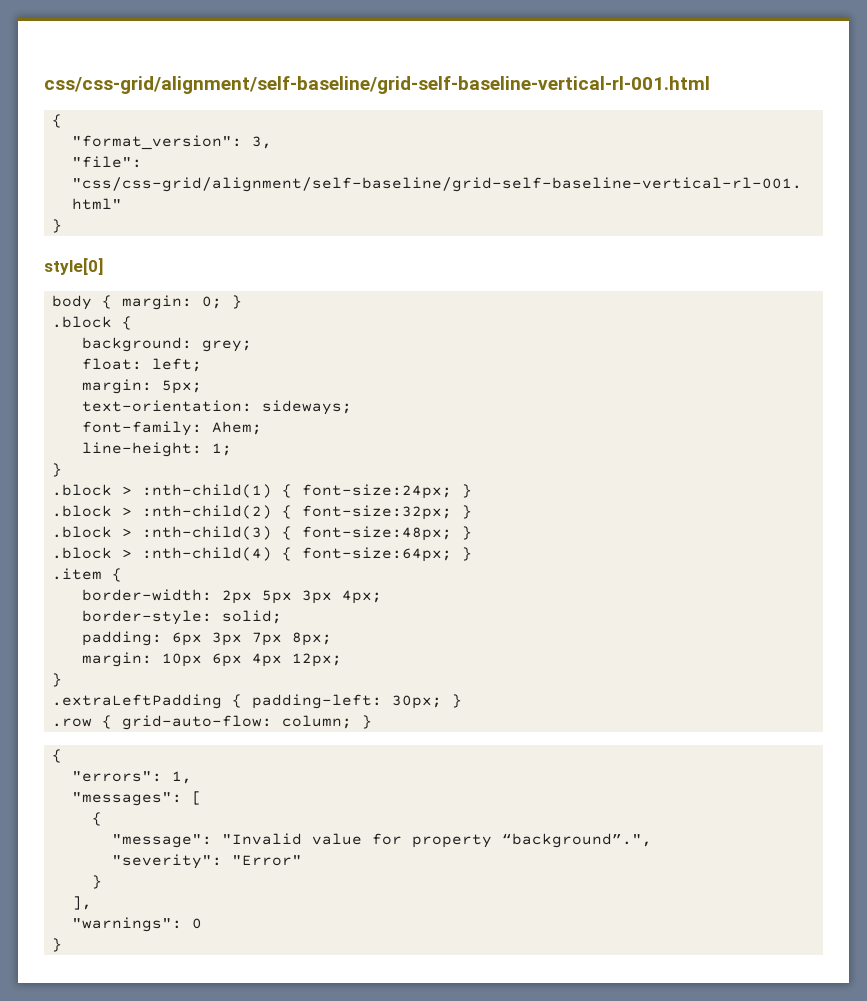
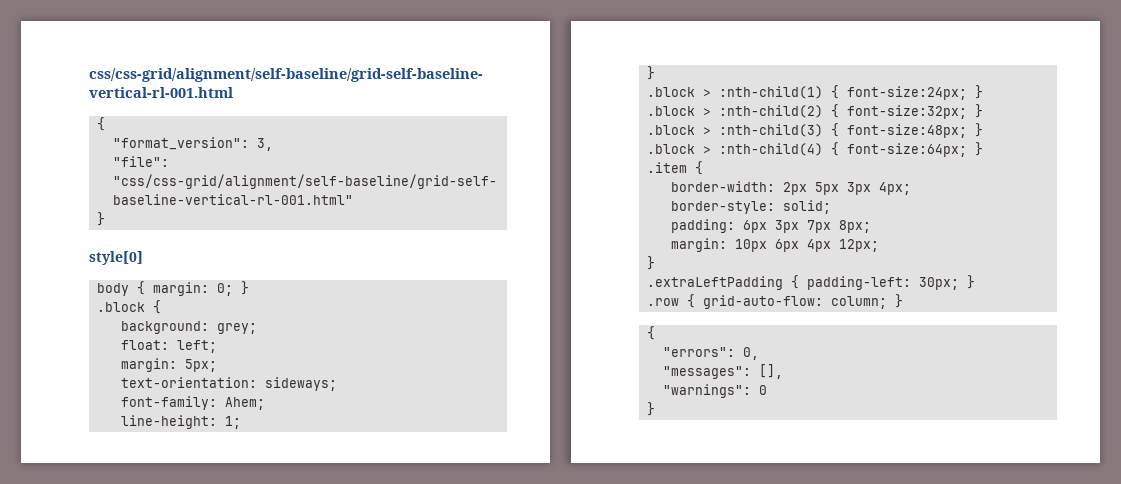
[171,771,192,784] 1, -> [742,347,759,360] 0,
[191,791,202,805] [91,812,102,826] [111,833,652,848] [111,854,302,869] [91,875,102,889] [71,896,92,910] [ // { // "message": "Invalid value for property “background”.", // "severity": "Error" // } // ], -> [758,364,783,379] [],

